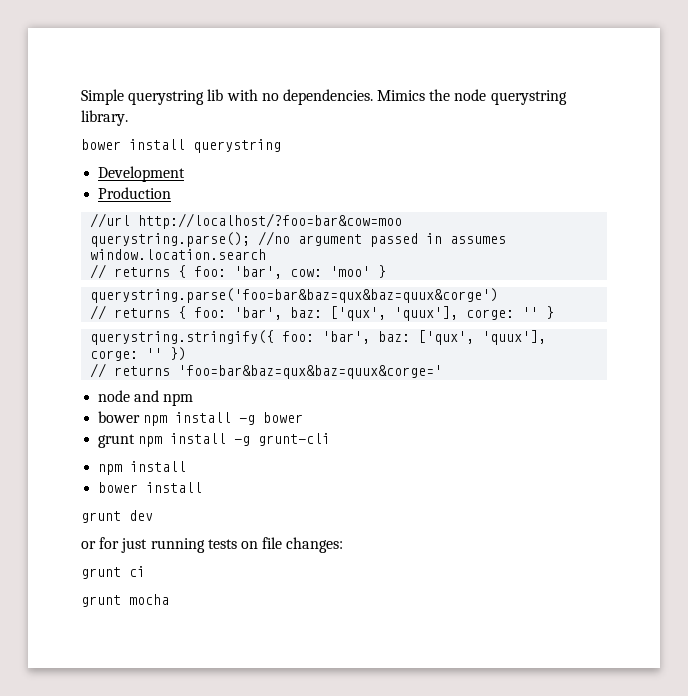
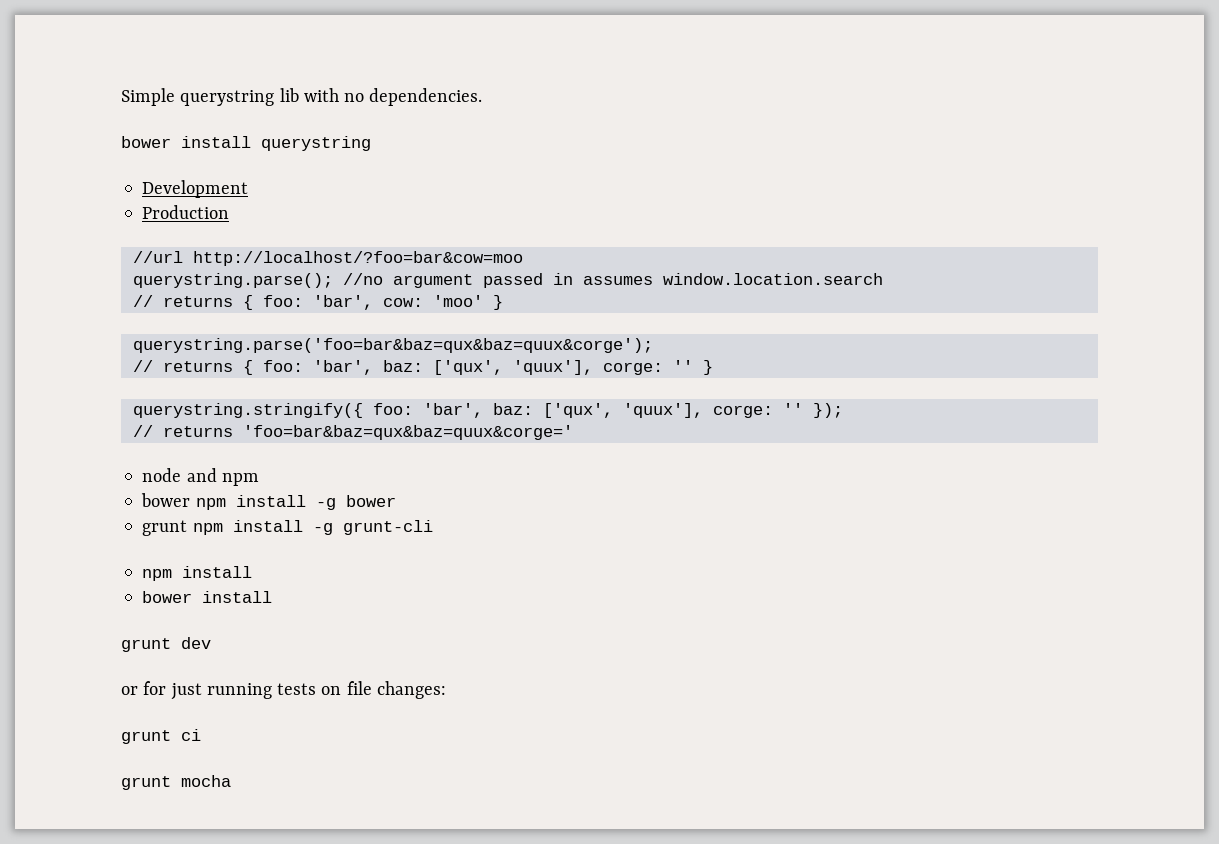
[377,89,567,105] [81,110,128,126] Mimics the node querystring library. -> (483, 97) none
[90,288,499,303] querystring.parse('foo=bar&baz=qux&baz=quux&corge') -> [132,338,653,353] querystring.parse('foo=bar&baz=qux&baz=quux&corge');
[170,347,187,361] }) -> [812,403,843,418] });

